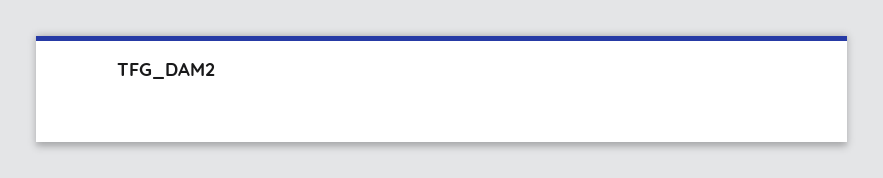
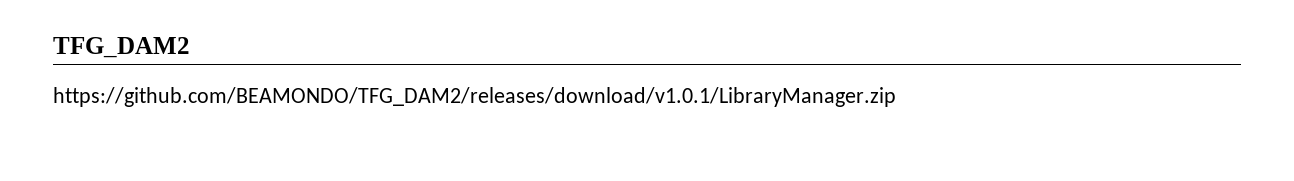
(215, 70) none -> [53,87,896,107] // https://github.com/BEAMONDO/TFG_DAM2/releases/download/v1.0.1/LibraryManager.zip

